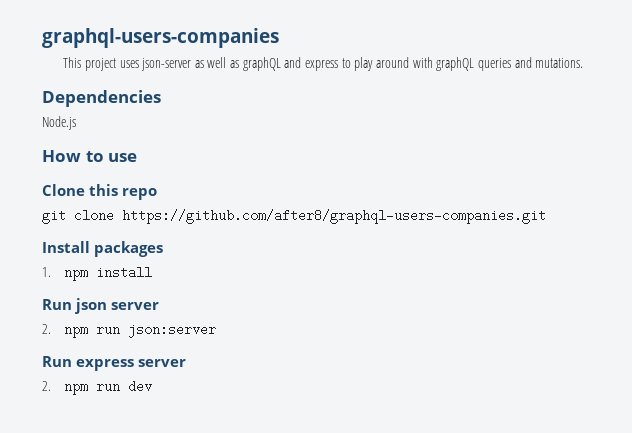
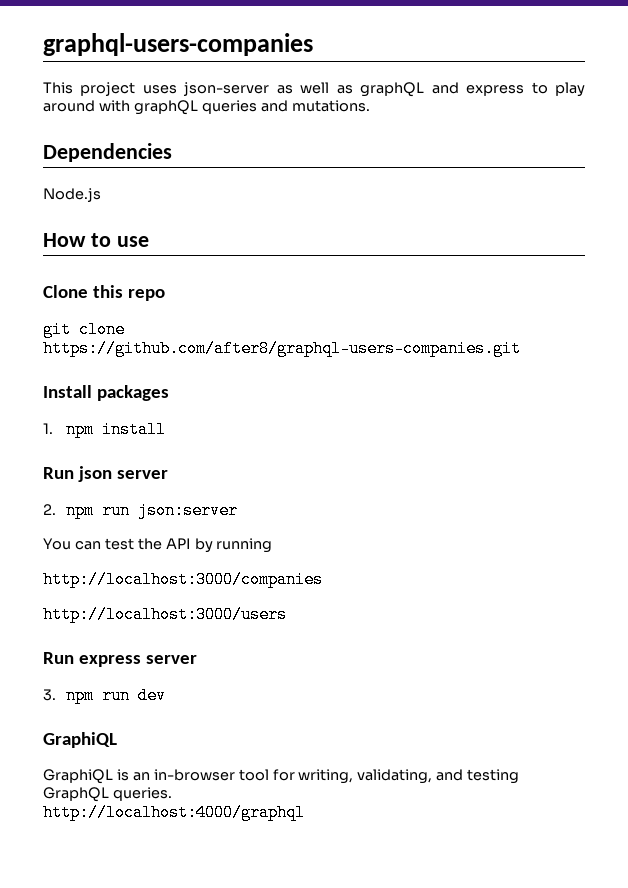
(217, 330) none -> [43,538,273,553] [43,571,323,588] [43,606,287,623] // You can test the API by running // http://localhost:3000/companies // http://localhost:3000/users
[42,381,51,391] 2. -> [43,689,56,701] 3.
(153, 386) none -> [43,732,117,748] [43,769,520,784] [43,787,172,802] [43,804,305,821] // GraphiQL // GraphiQL is an in-browser tool for writing, validating, and testing GraphQL queries. // http://localhost:4000/graphql

